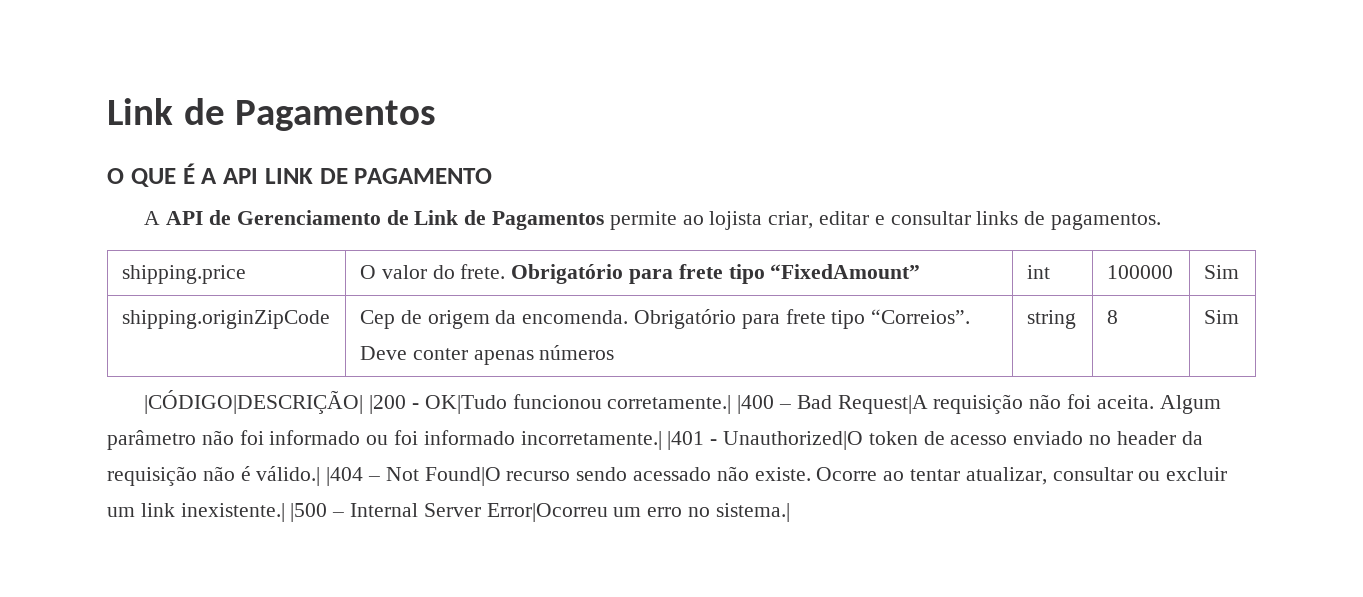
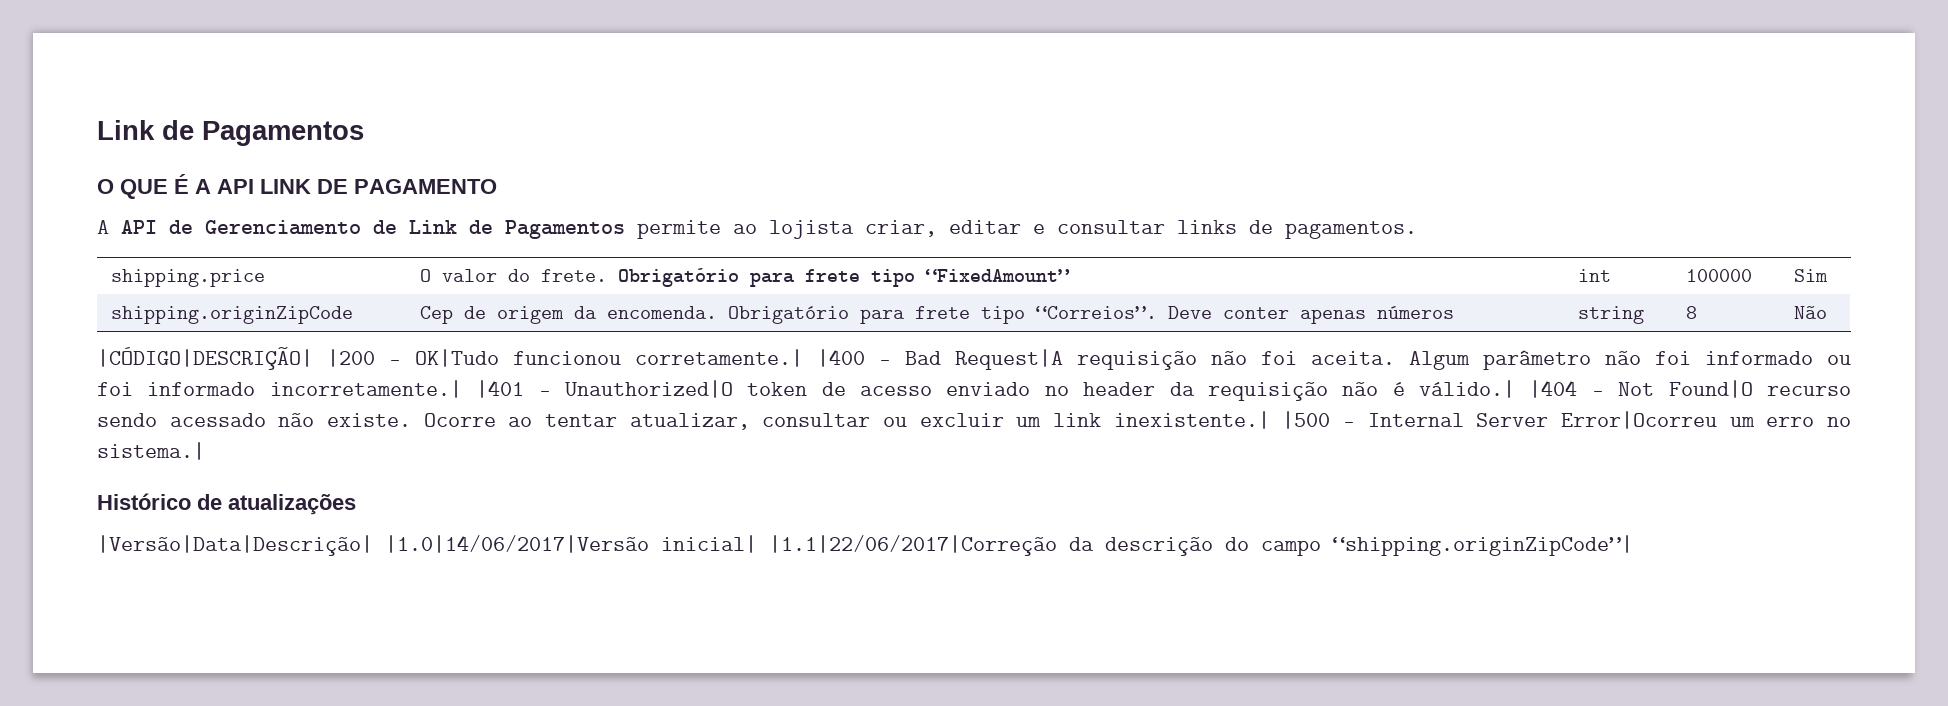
[1203,310,1239,324] Sim -> [1793,306,1827,319] Não
(790, 512) none -> [97,493,356,515] [97,535,1633,556] // Histórico de atualizações // |Versão|Data|Descrição| |1.0|14/06/2017|Versão inicial| |1.1|22/06/2017|Correção da descrição do campo “shipping.originZipCode”|

